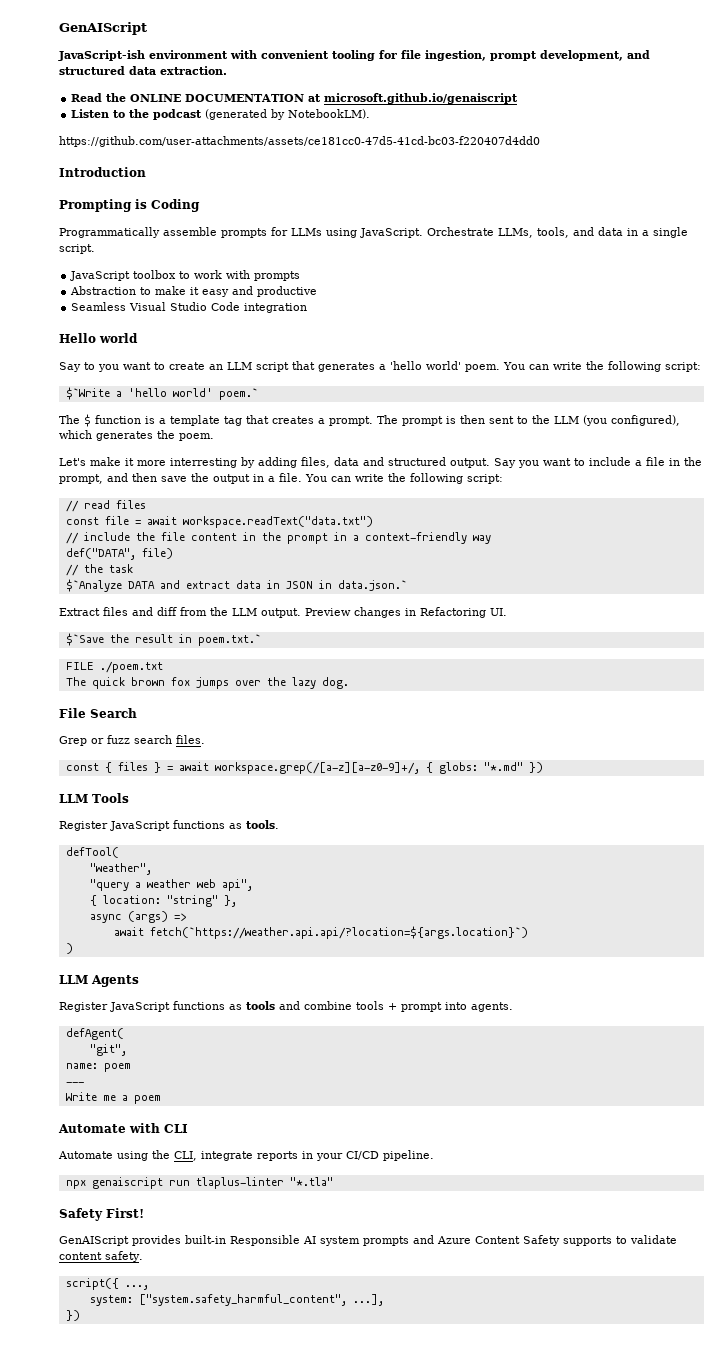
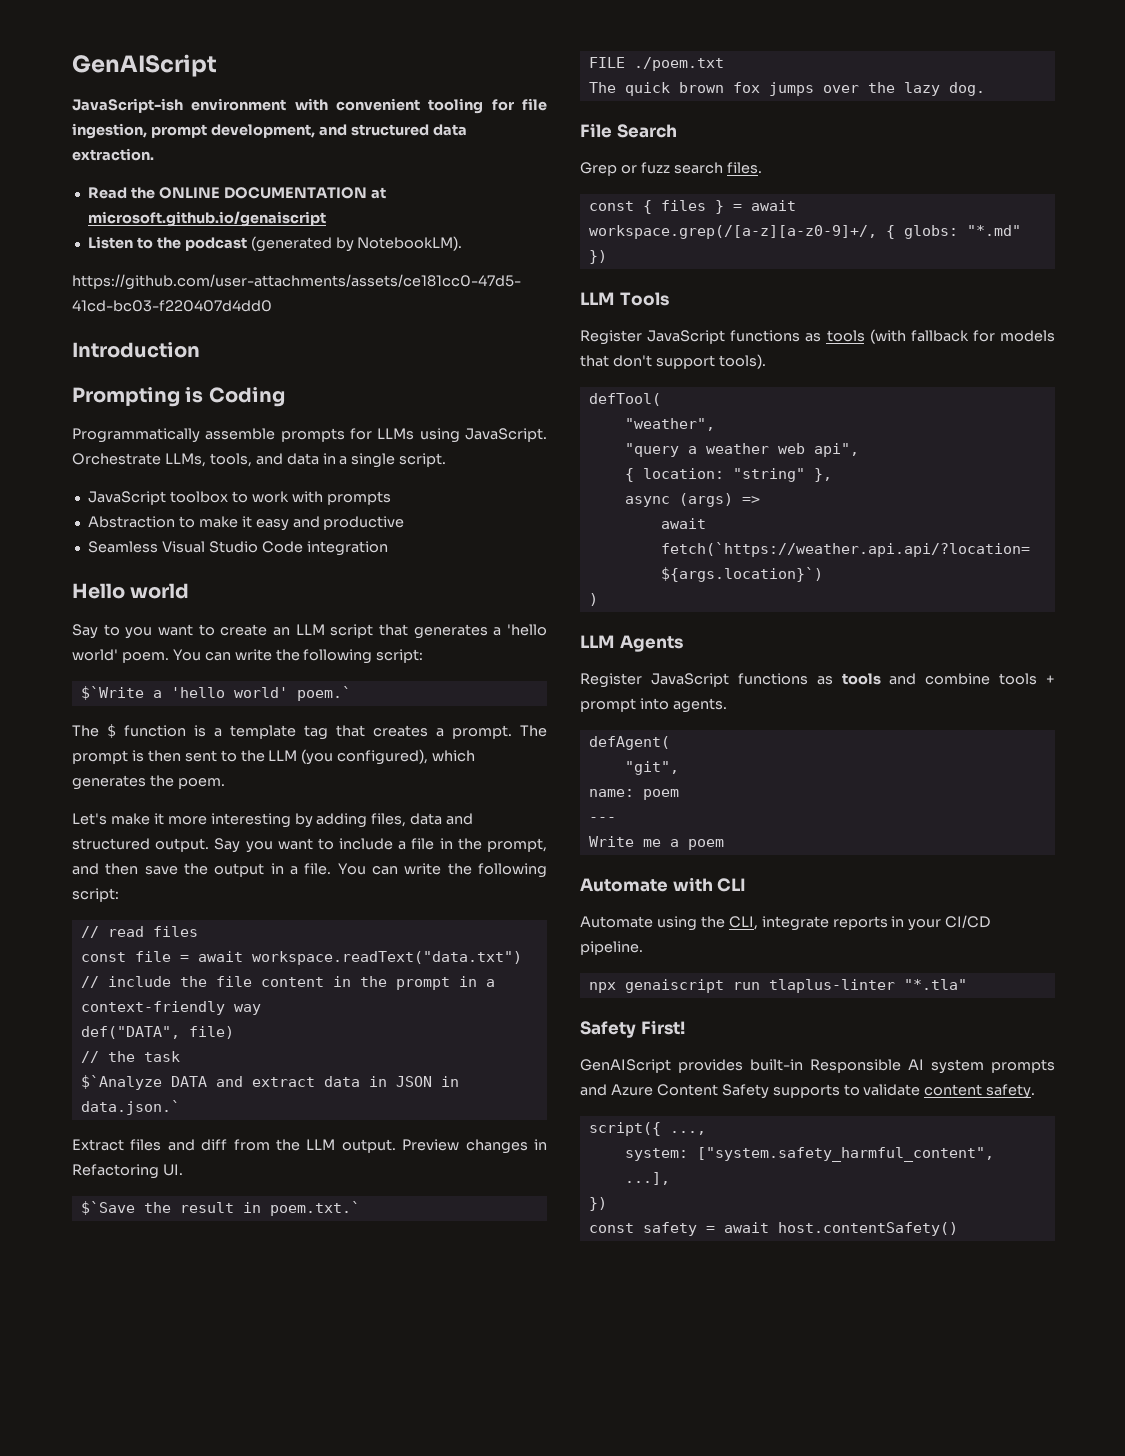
[170,458,237,468] interresting -> [210,813,291,828] interesting
[246,820,279,829] tools. -> [826,329,1055,344] [580,354,766,369] tools (with fallback for models that don't support tools).
(80, 1315) none -> [588,1222,958,1236] // const safety = await host.contentSafety()

